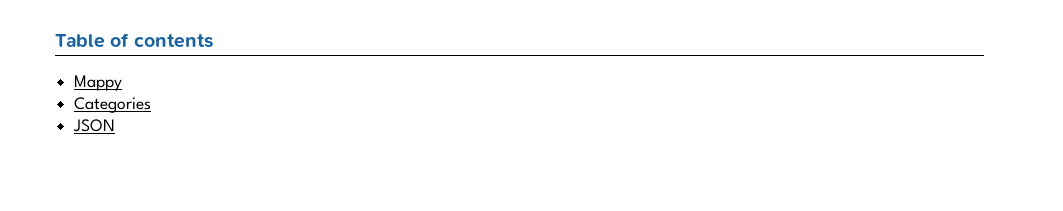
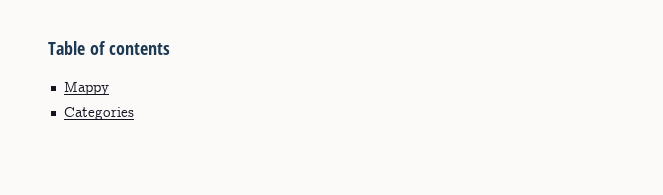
[73,119,116,132] // JSON -> (134, 113) none

